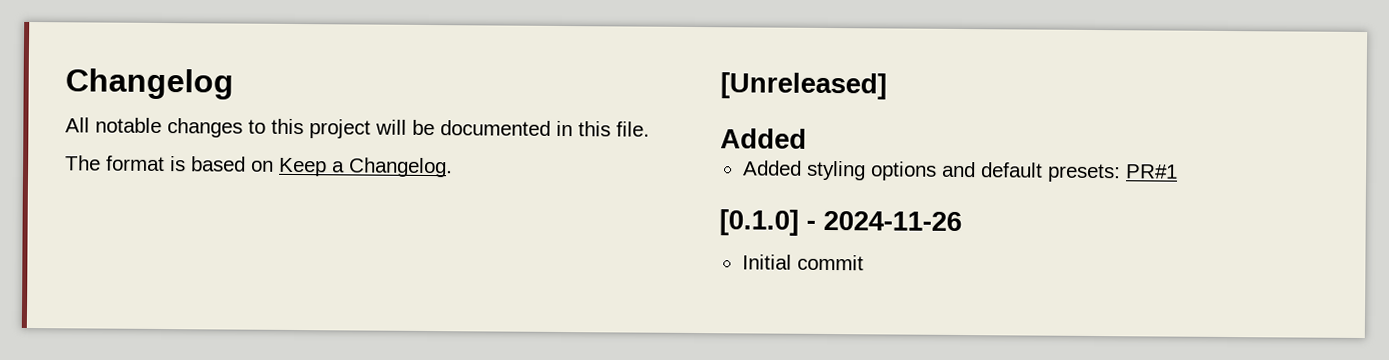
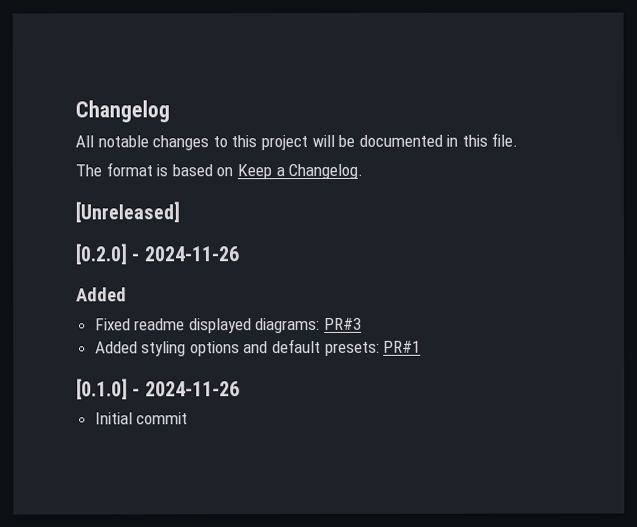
[720,128,807,149] Added -> [75,243,239,265] [76,287,127,302] [94,317,363,334] [0.2.0] - 2024-11-26 // Added // Fixed readme displayed diagrams: PR#3

